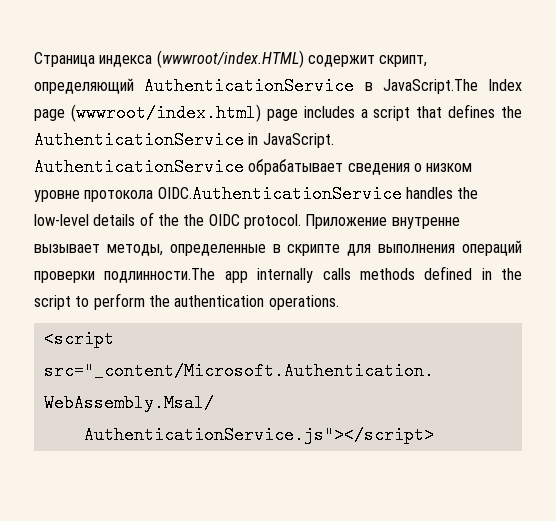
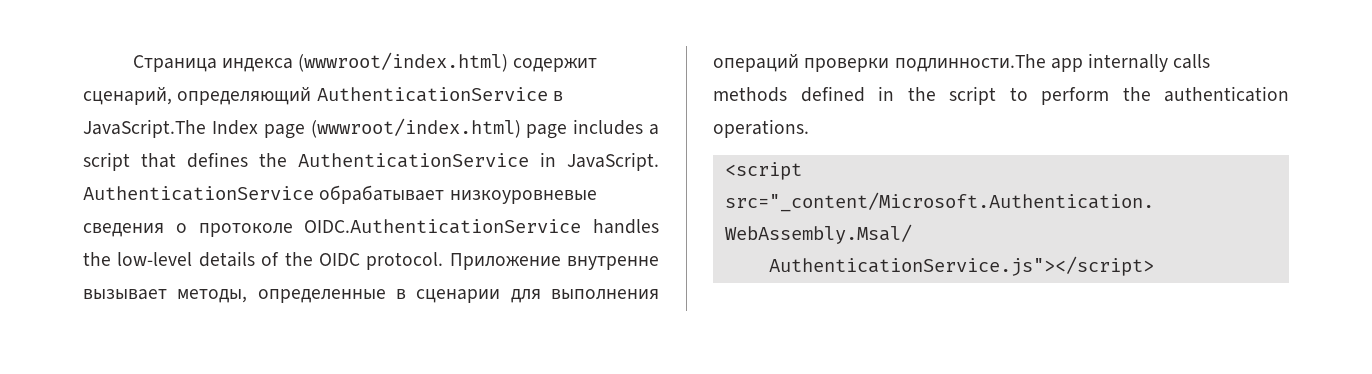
[156,50,428,68] (wwwroot/index.HTML) содержит скрипт, -> [298,52,598,72] [83,86,172,105] (wwwroot/index.html) содержит сценарий,
(344, 167) none -> [449,190,597,204] низкоуровневые
[426,163,473,172] [34,190,154,202] низком уровне протокола -> [198,223,293,237] протоколе
[183,214,205,226] the -> (313, 259) none
[287,244,341,256] скрипте -> [416,289,501,303] сценарии

